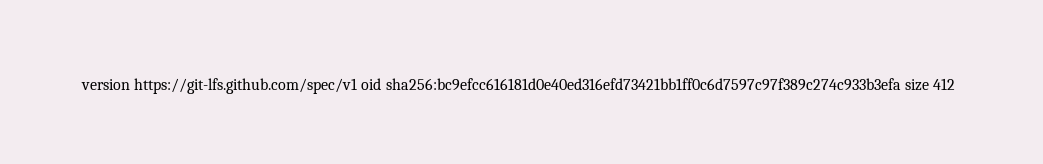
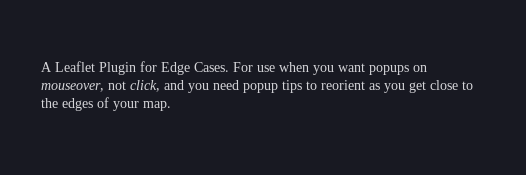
[81,78,955,94] version https://git-lfs.github.com/spec/v1 oid sha256:bc9efcc616181d0e40ed316efd73421bb1ff0c6d7597c97f389c274c933b3efa size 412 -> [41,61,427,75] [41,80,473,93] [41,97,171,111] A Leaflet Plugin for Edge Cases. For use when you want popups on mouseover, not click, and you need popup tips to reorient as you get close to the edges of your map.

